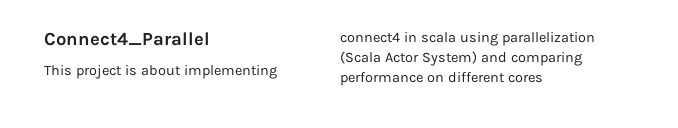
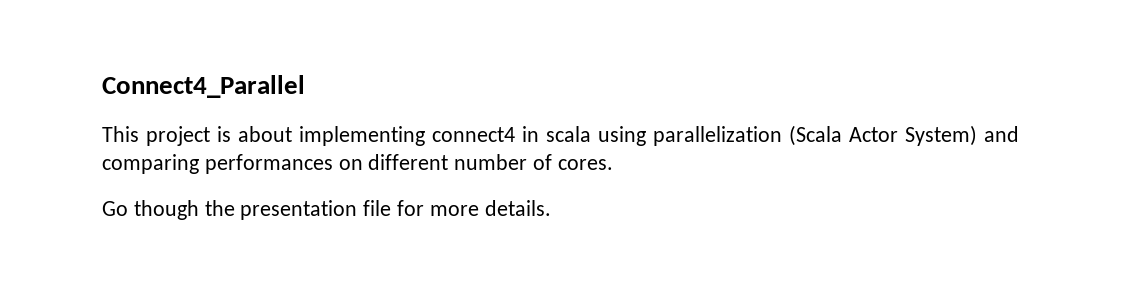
[340,72,423,86] performance -> [204,154,333,174] performances
[507,74,543,83] cores -> [454,154,613,170] [102,200,551,220] number of cores. // Go though the presentation file for more details.

